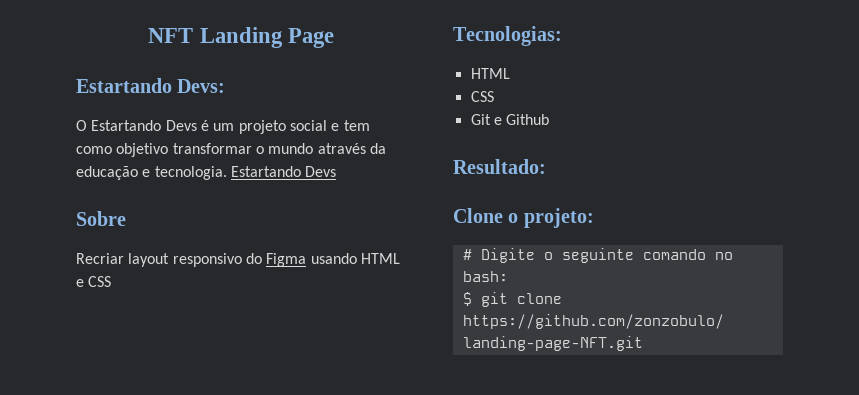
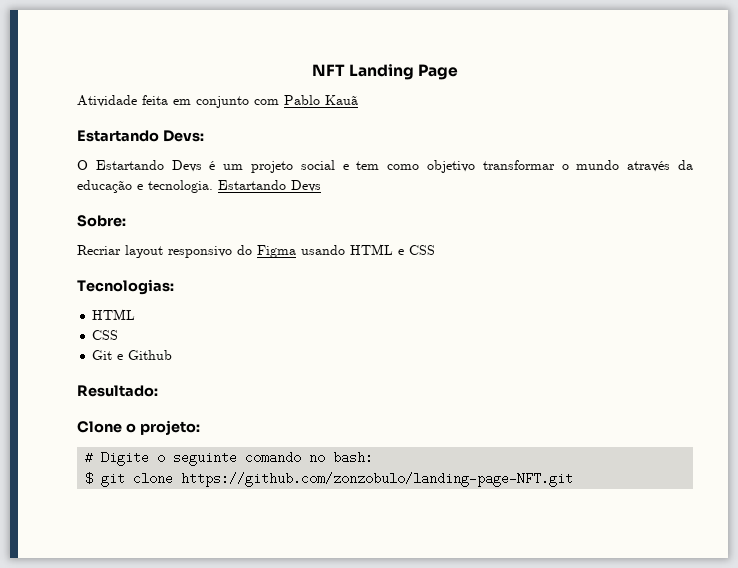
(334, 38) none -> [77,95,358,108] // Atividade feita em conjunto com Pablo Kauã
[76,211,126,226] Sobre -> [77,215,126,227] Sobre:

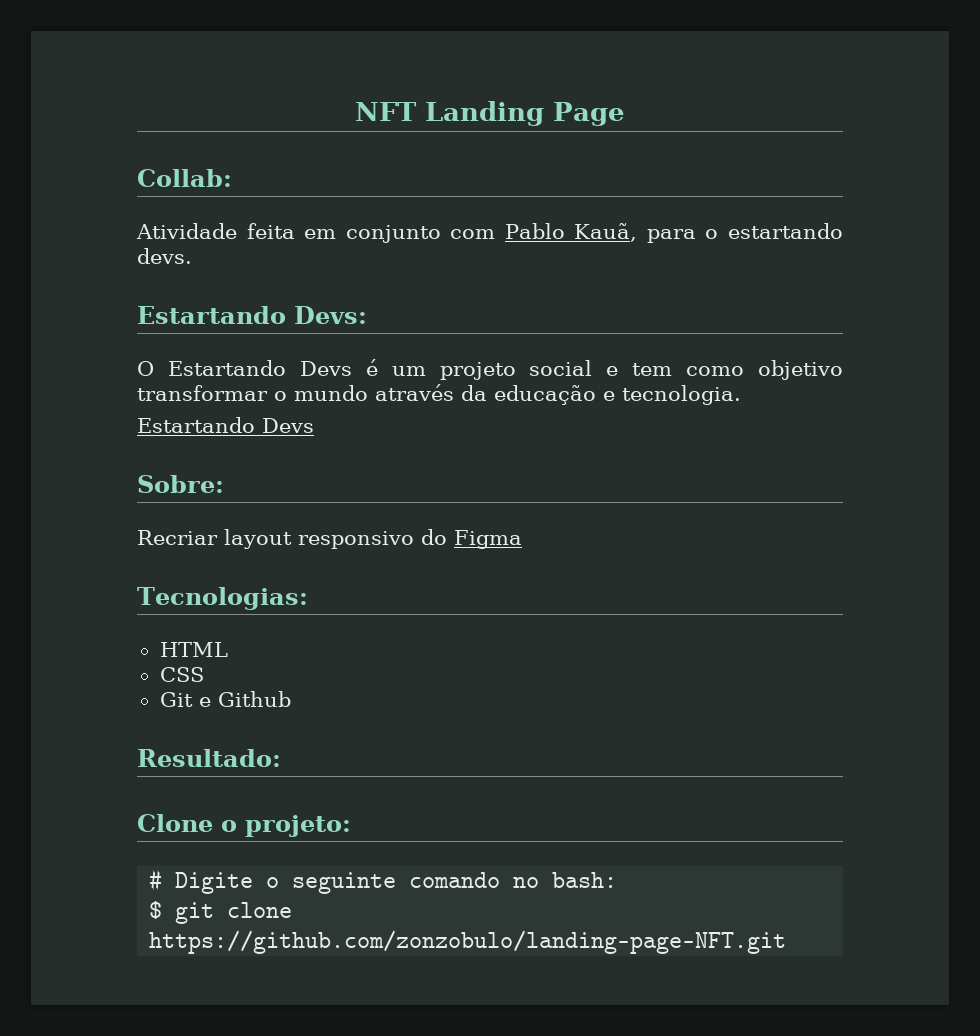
(459, 72) none -> [137,169,232,187] // Collab:
[325,95,358,105] Kauã -> [574,223,843,243] [137,248,192,264] Kauã, para o estartando devs.
(213, 186) none -> (741, 395) //
[301,244,435,255] usando HTML e CSS -> (522, 539) none

